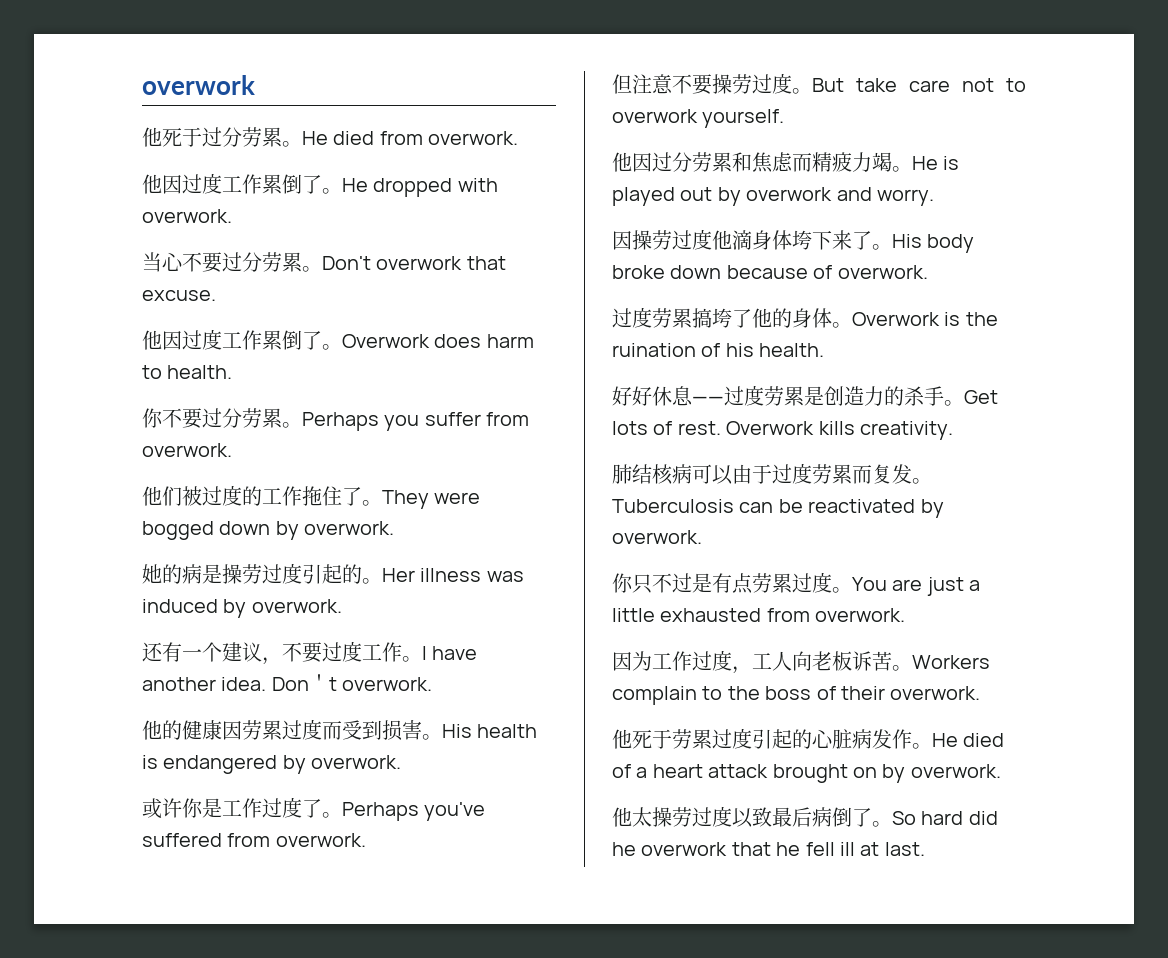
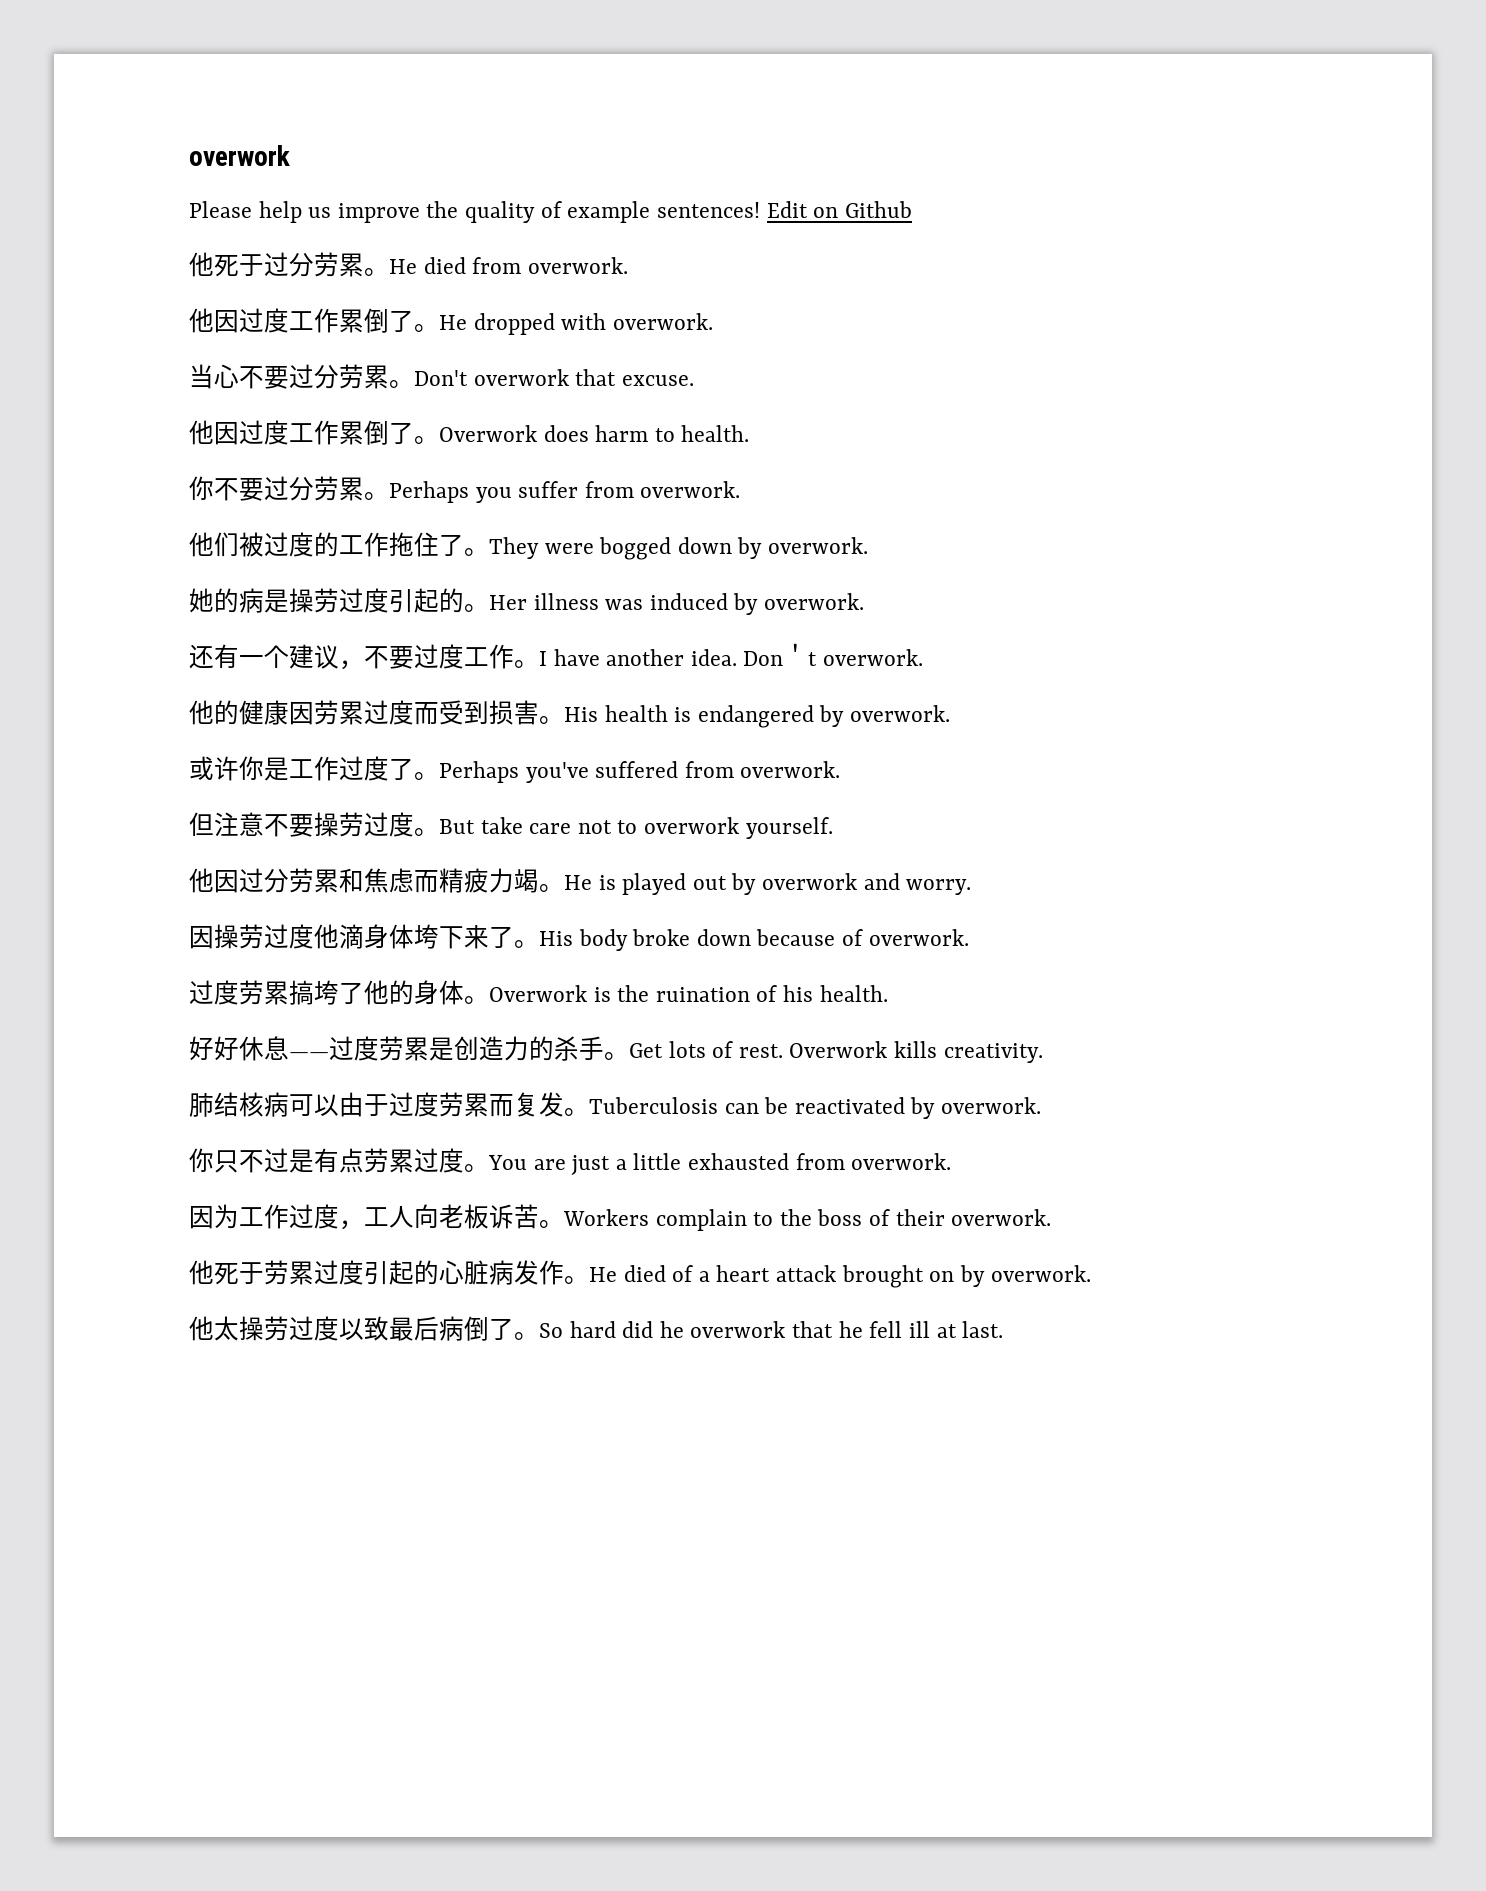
[142,75,255,95] overwork -> [189,145,290,166] [189,201,912,223] overwork // Please help us improve the quality of example sentences! Edit on Github

